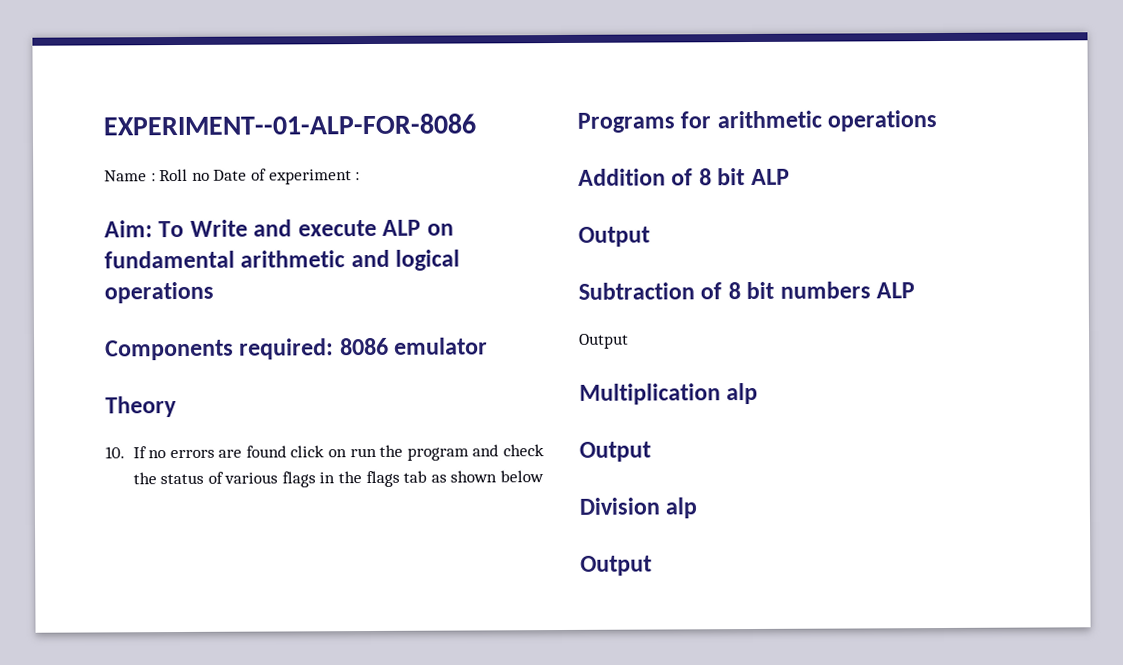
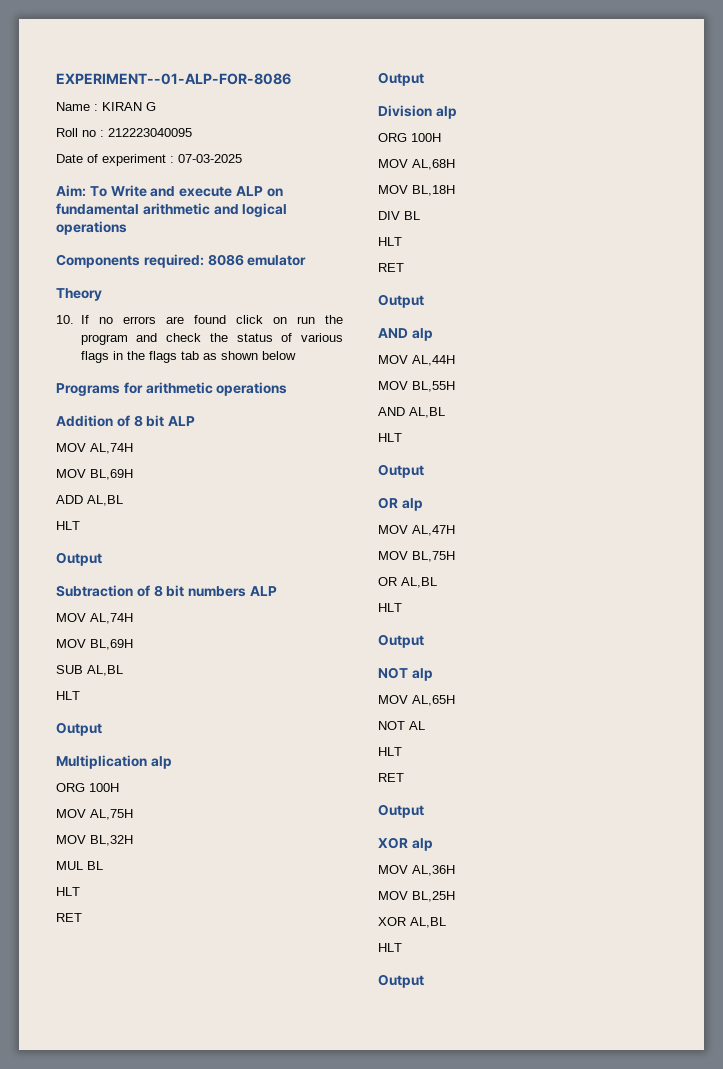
[159,168,210,182] Roll no -> [102,102,156,111] [56,128,192,137] KIRAN G // Roll no : 212223040095 //
(361, 176) none -> [178,154,242,163] 07-03-2025
(790, 177) none -> [56,443,133,454] [56,469,133,480] [56,495,123,506] [56,521,80,530] // MOV AL,74H // MOV BL,69H // ADD AL,BL // HLT
[579,333,629,349] [579,382,759,405] [579,441,651,462] [579,497,698,519] Output // Multiplication alp // Output // Division alp -> [56,613,133,624] [56,639,133,650] [56,665,123,676] [56,691,80,700] [56,722,102,736] [56,755,172,769] [56,783,119,792] [56,809,133,820] [56,835,133,846] [56,861,103,870] [56,887,80,896] [56,913,82,922] [378,72,424,86] [378,105,457,119] [378,133,441,142] [378,159,455,170] [378,185,455,196] [378,211,420,220] [378,237,402,246] [378,263,404,272] [378,294,424,308] [378,328,433,341] [378,355,455,366] [378,381,455,392] [378,407,445,418] [378,433,402,442] [378,464,424,478] [378,497,423,511] [378,525,455,536] [378,551,455,562] [378,577,437,588] [378,603,402,612] [378,634,424,648] [378,667,433,681] [378,695,455,706] [378,721,425,730] [378,747,402,756] [378,773,404,782] [378,804,424,818] [378,837,433,851] [378,865,455,876] [378,891,455,902] [378,917,446,928] [378,943,402,952] MOV AL,74H // MOV BL,69H // SUB AL,BL // HLT // Output // Multiplication alp // ORG 100H // MOV AL,75H // MOV BL,32H // MUL BL // HLT // RET // Output // Division alp // ORG 100H // MOV AL,68H // MOV BL,18H // DIV BL // HLT // RET // Output // AND alp // MOV AL,44H // MOV BL,55H // AND AL,BL // HLT // Output // OR alp // MOV AL,47H // MOV BL,75H // OR AL,BL // HLT // Output // NOT alp // MOV AL,65H // NOT AL // HLT // RET // Output // XOR alp // MOV AL,36H // MOV BL,25H // XOR AL,BL // HLT

